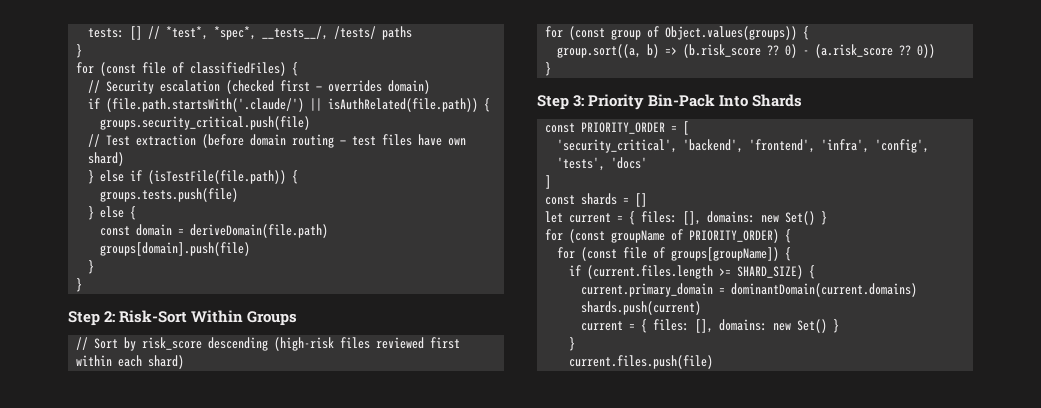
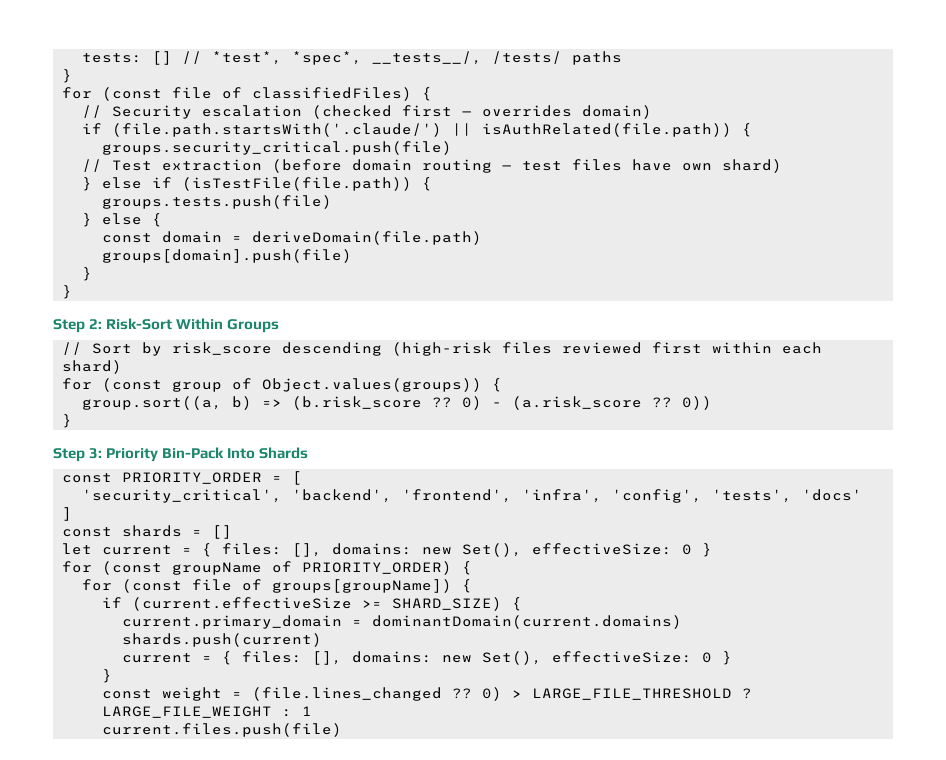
[784,211,815,225] Set() -> [461,543,692,557] Set(), effectiveSize: 0
[586,265,713,279] (current.files.length -> [131,597,352,611] (current.effectiveSize
[796,319,839,333] [568,337,575,351] Set() } // } -> [481,651,732,665] [101,669,112,683] [101,687,752,701] [101,706,312,718] Set(), effectiveSize: 0 } // } // const weight = (file.lines_changed ?? 0) > LARGE_FILE_THRESHOLD ? LARGE_FILE_WEIGHT : 1

